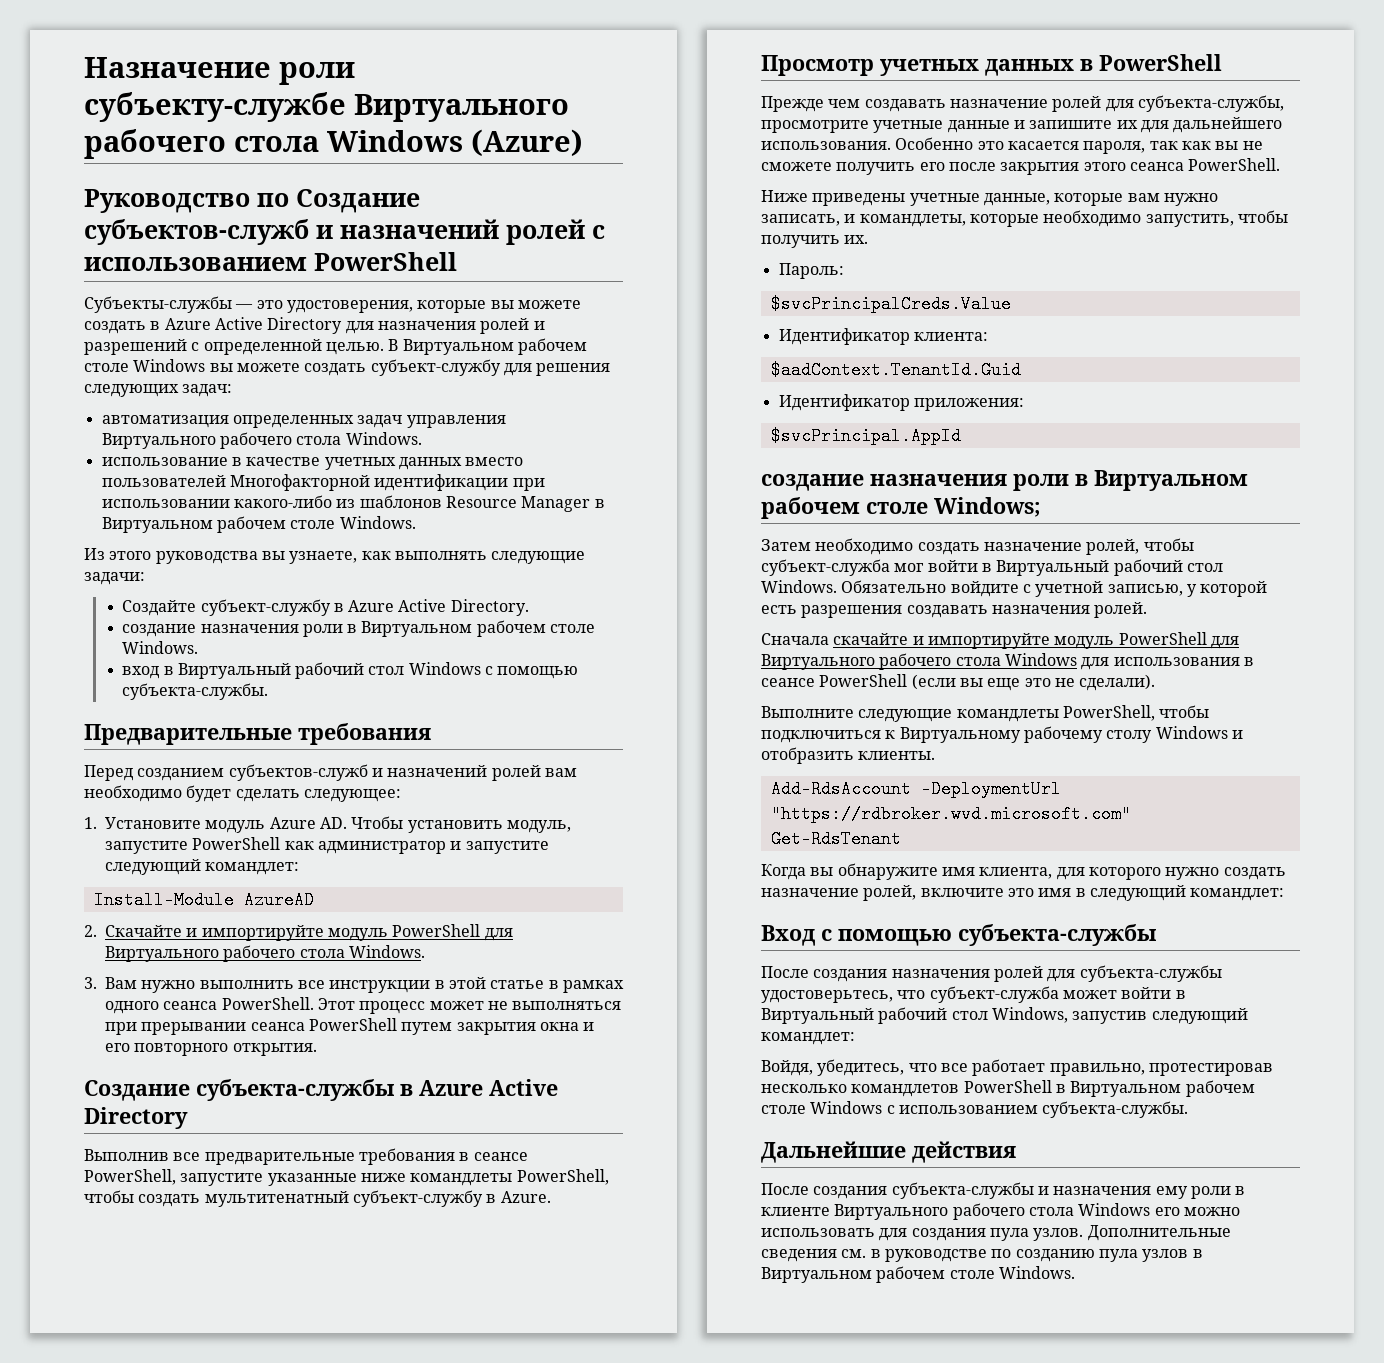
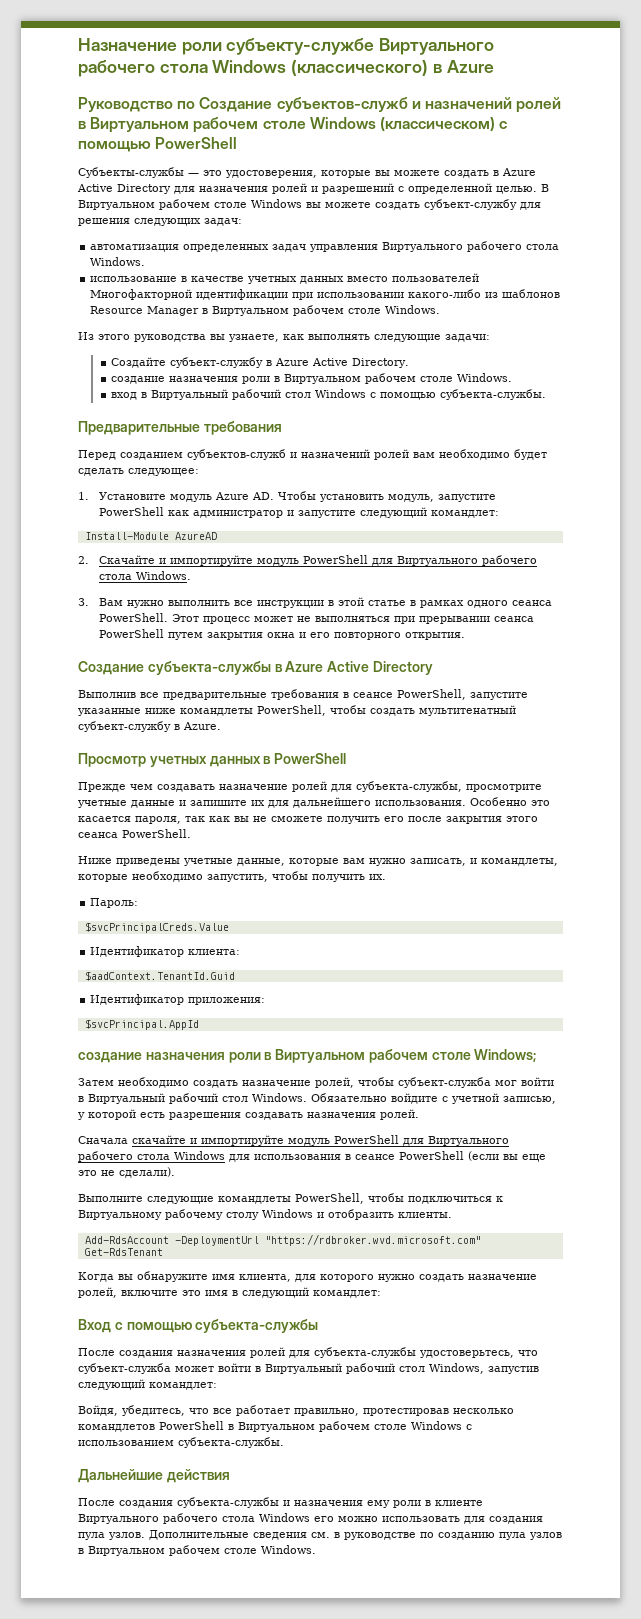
[471,129,583,157] (Azure) -> [291,60,494,76] (классического) в Azure
[592,225,605,239] [84,257,307,271] с использованием -> [78,117,508,133] [78,141,151,152] в Виртуальном рабочем столе Windows (классическом) с помощью

